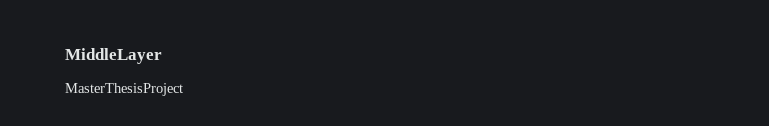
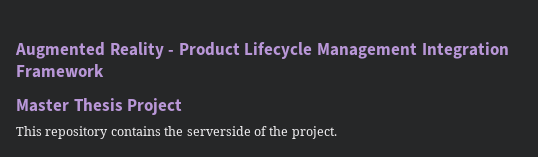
[65,48,162,64] [65,83,183,96] MiddleLayer // MasterThesisProject -> [15,42,509,59] [16,64,104,78] [16,98,183,115] [16,126,337,139] Augmented Reality - Product Lifecycle Management Integration Framework // Master Thesis Project // This repository contains the serverside of the project.

